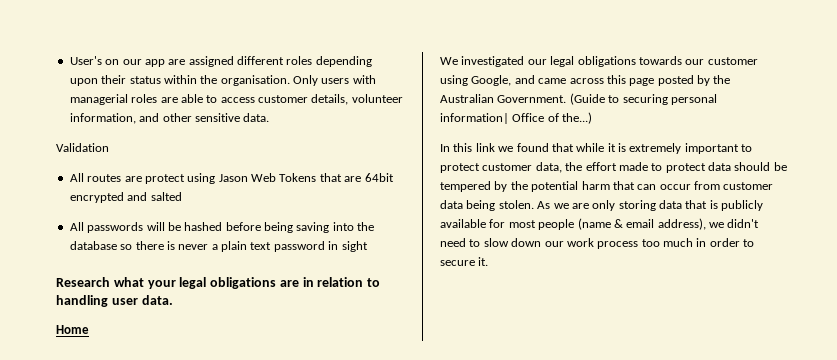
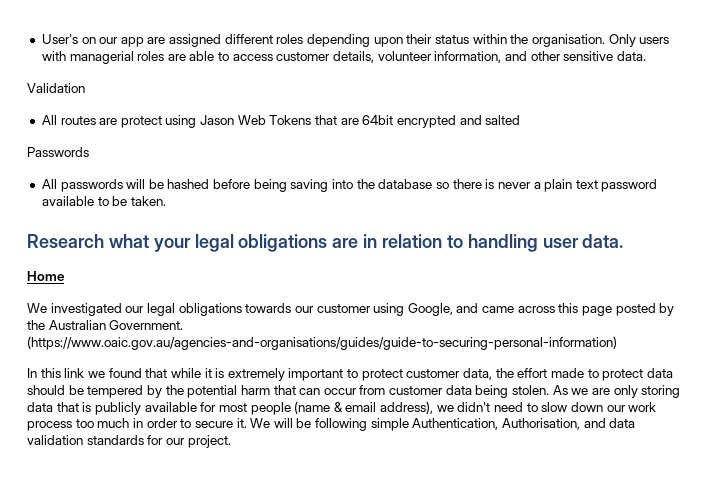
(182, 196) none -> [27,147,89,157] // Passwords
[328,241,368,252] in sight -> [41,196,166,206] available to be taken.
[569,93,717,105] [440,112,593,124] (Guide to securing personal information| Office of the...) -> [27,336,617,350] (https://www.oaic.gov.au/agencies-and-organisations/guides/guide-to-securing-personal-information)
(489, 261) none -> [250,418,636,431] [27,435,231,448] We will be following simple Authentication, Authorisation, and data validation standards for our project.

